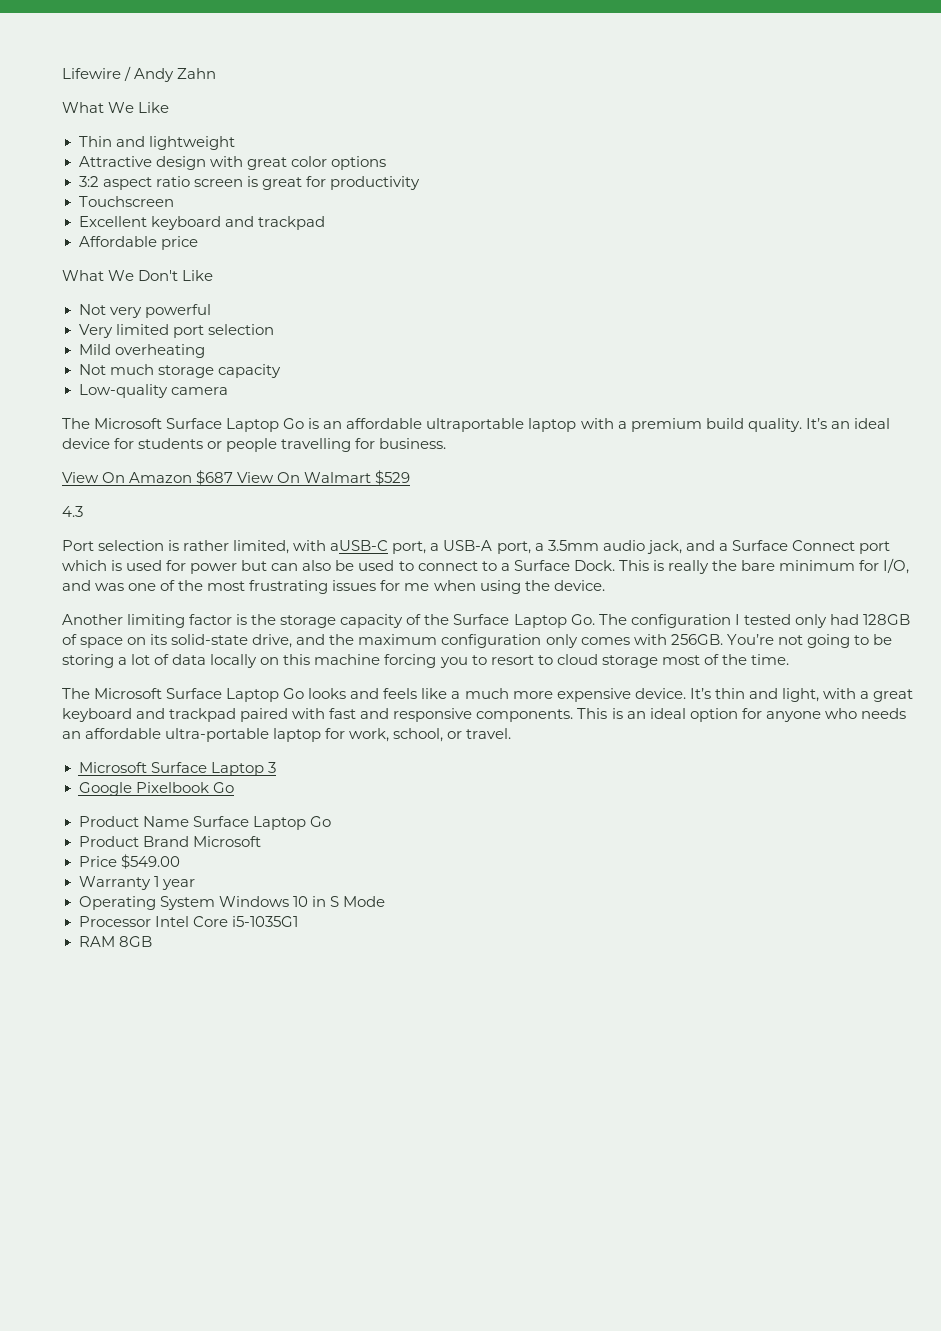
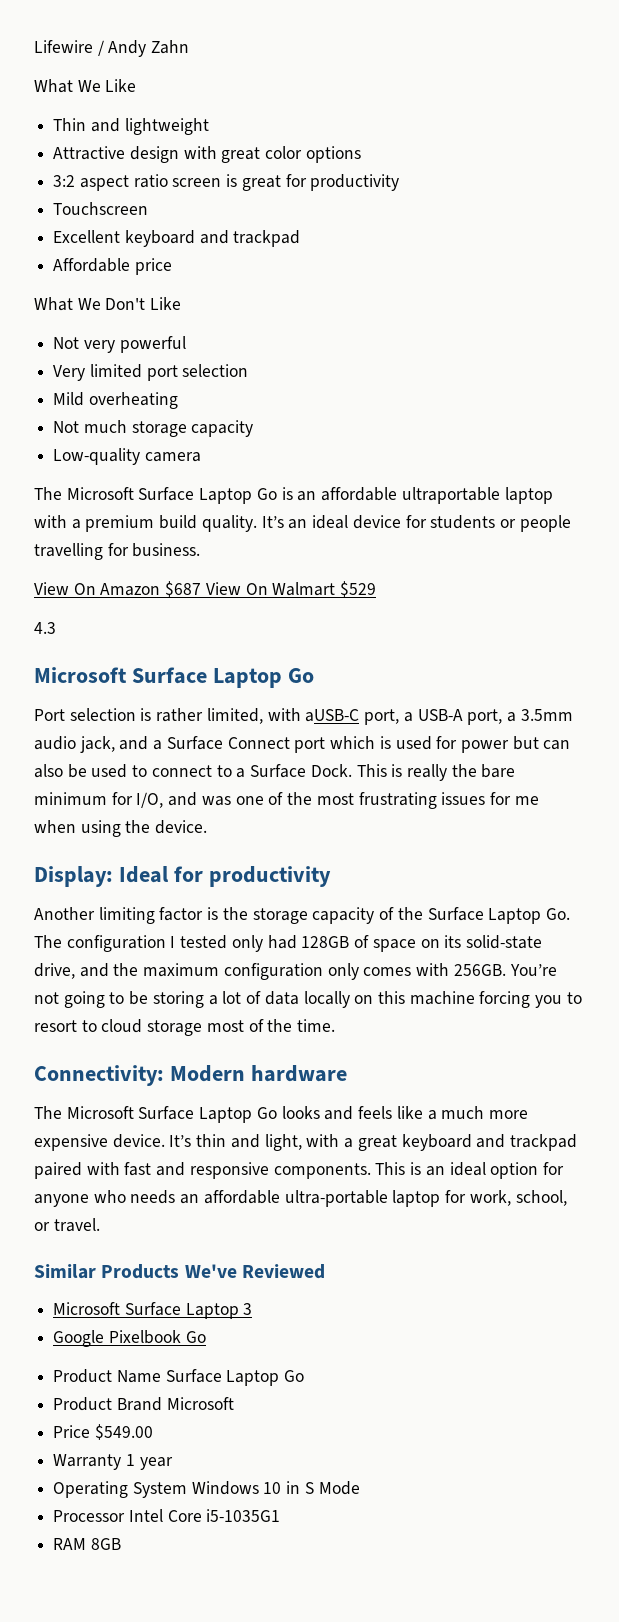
(83, 511) none -> [34,667,314,688] // Microsoft Surface Laptop Go
(605, 585) none -> [34,866,331,887] // Display: Ideal for productivity
(789, 659) none -> [34,1065,347,1086] // Connectivity: Modern hardware
(512, 733) none -> [34,1264,325,1279] // Similar Products We've Reviewed

